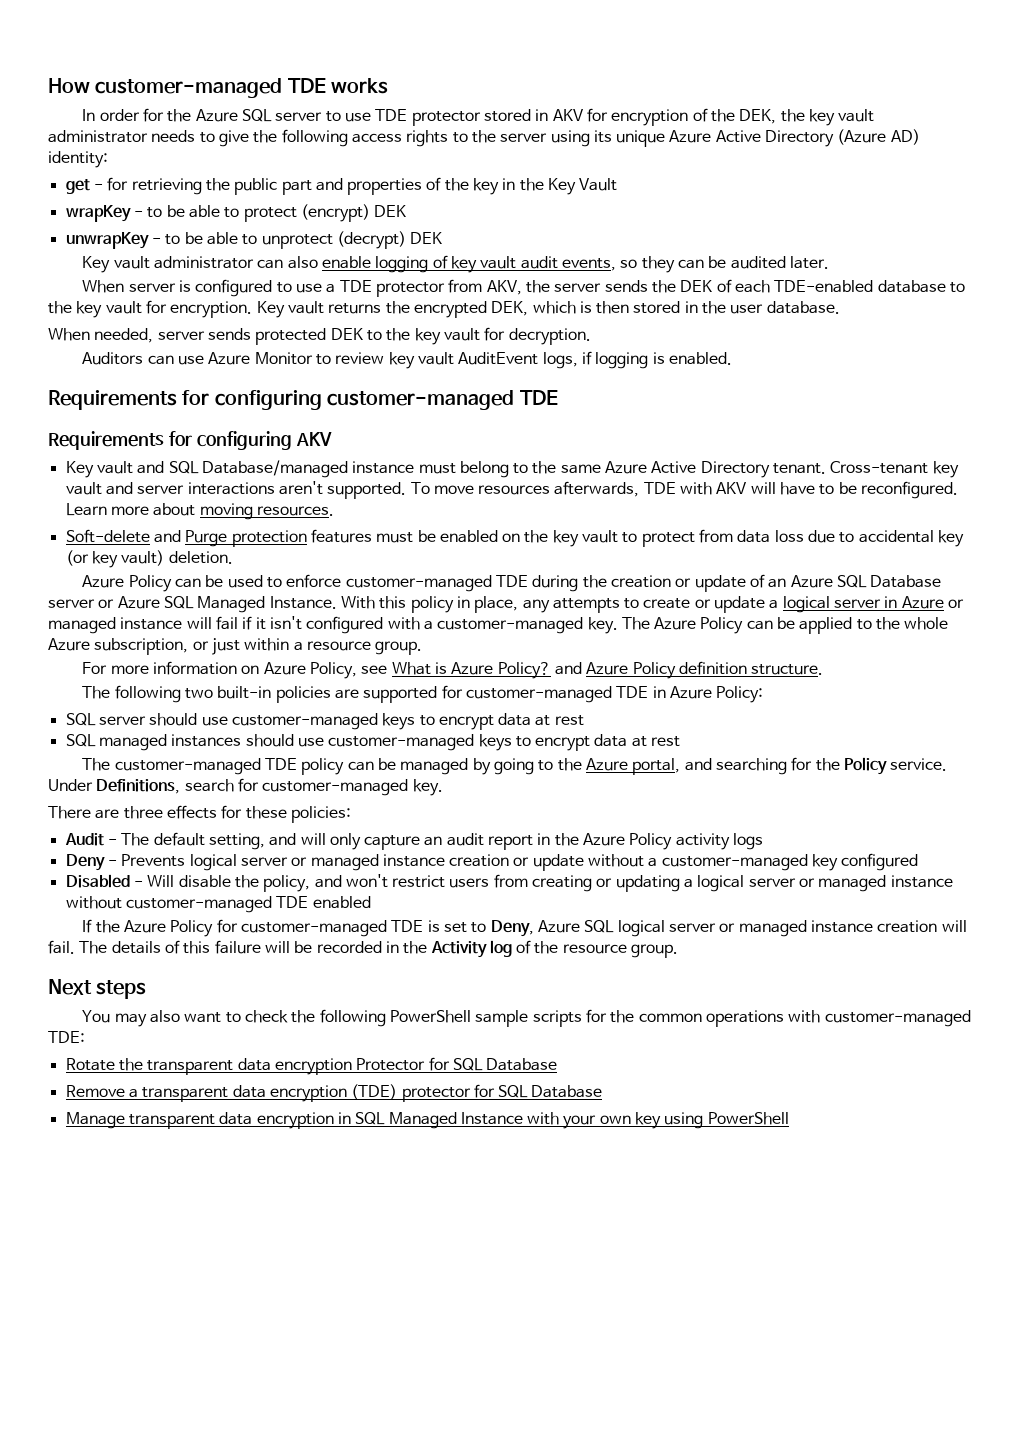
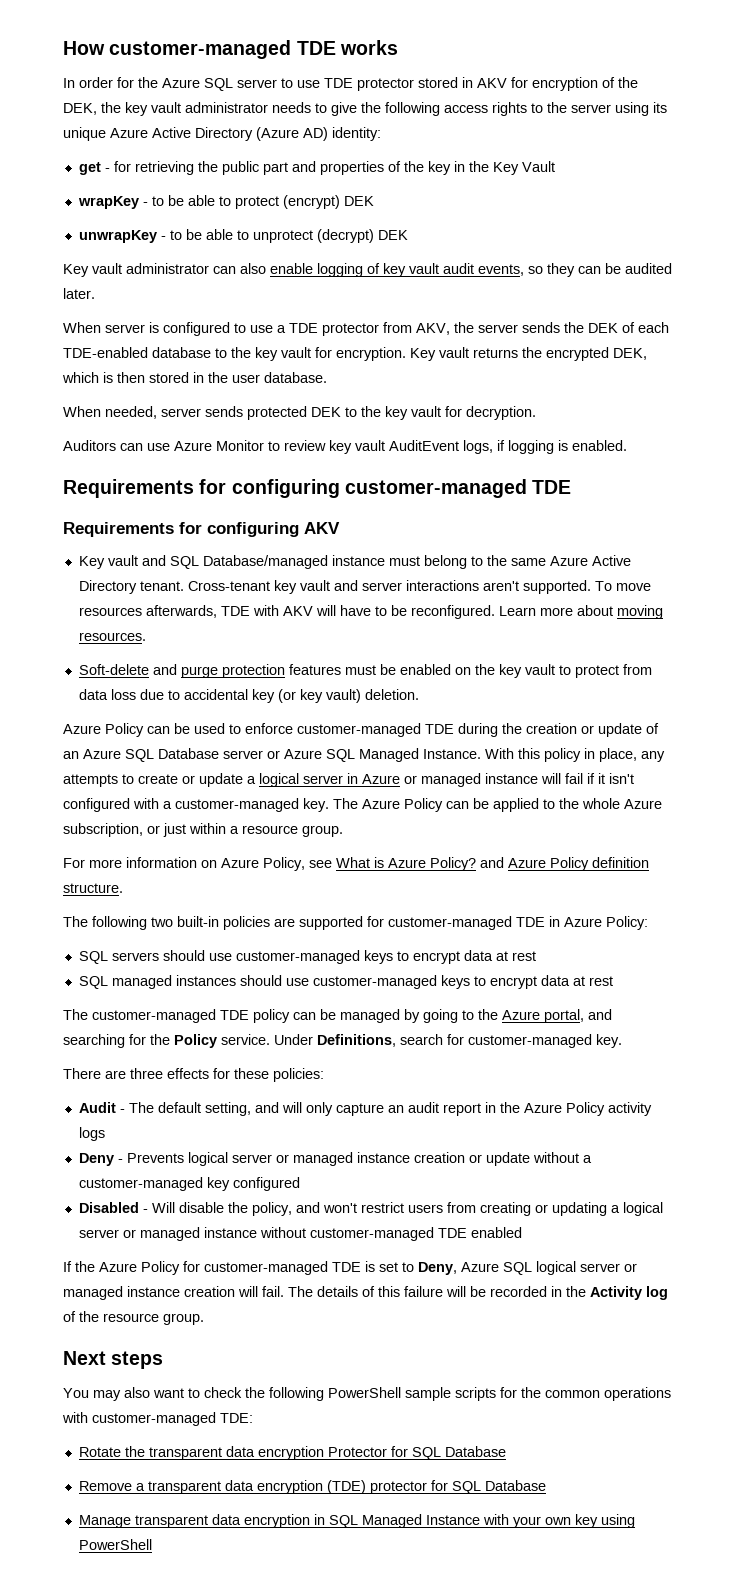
[185,530,228,547] Purge -> [180,666,218,678] purge
[98,716,146,725] server -> [111,952,159,961] servers

